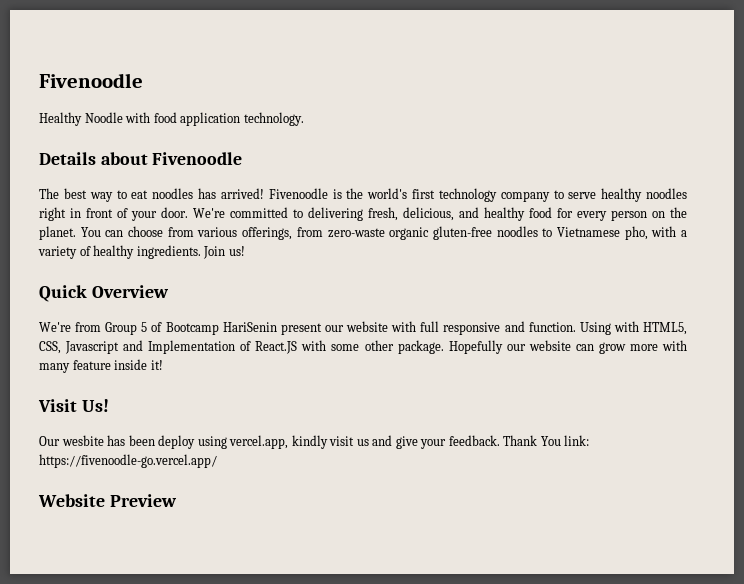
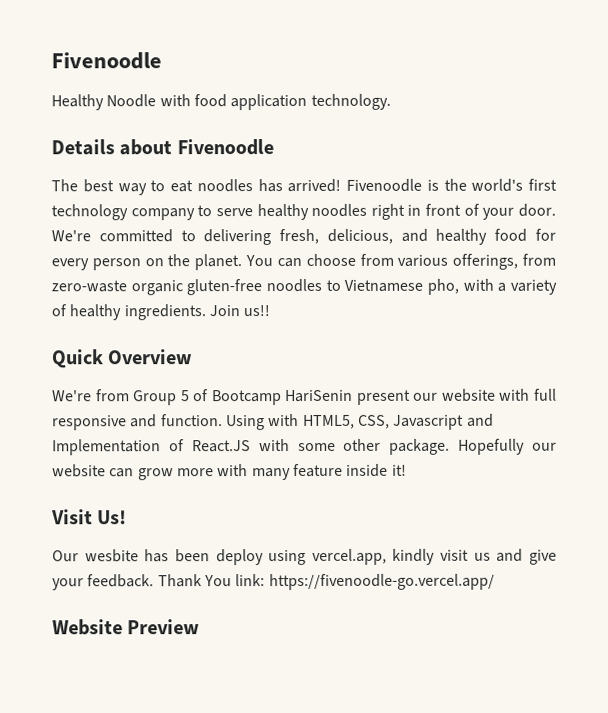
[228,246,245,256] us! -> [243,305,271,317] us!!

